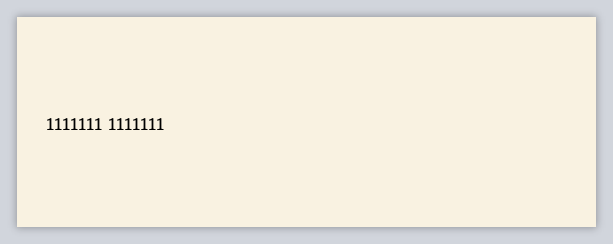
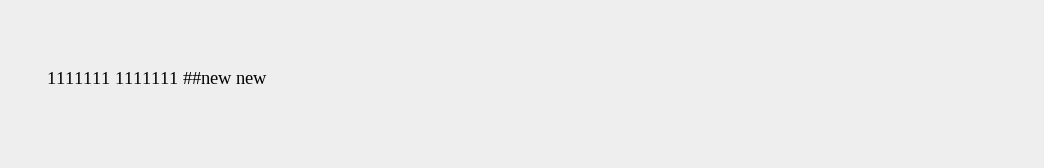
(165, 124) none -> [183,72,267,84] ##new new

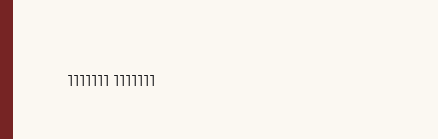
[183,72,267,84] ##new new -> (157, 80) none

